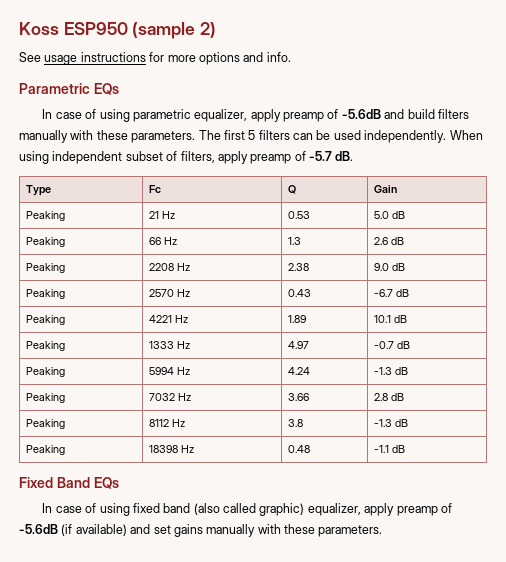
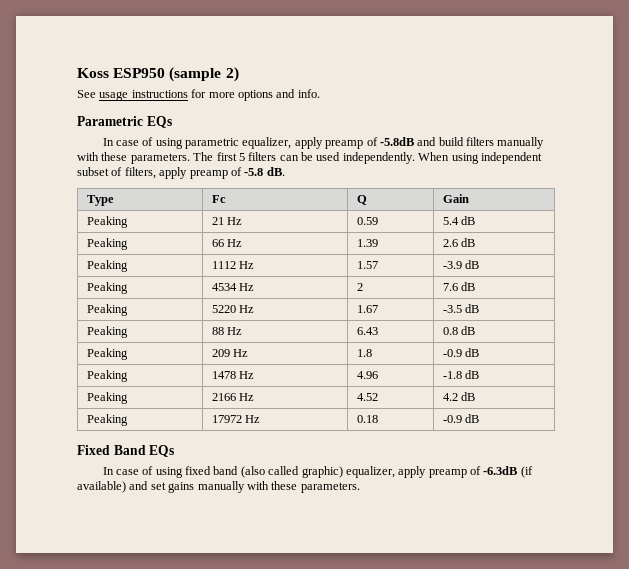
[341,109,381,119] -5.6dB -> [379,137,414,146] -5.8dB
[309,151,332,161] -5.7 -> [244,168,264,176] -5.8
[287,211,310,219] [373,211,389,219] 0.53 | 5.0 -> [356,217,378,225] [442,217,459,225] 0.59 | 5.4
[287,237,301,245] 1.3 -> [356,239,378,247] 1.39
[148,263,190,271] [287,263,309,271] [373,263,405,271] [25,289,65,299] [148,289,190,297] [287,289,311,297] [373,289,409,297] [25,315,65,325] [148,315,188,323] [287,315,306,323] [373,315,407,323] [25,341,65,351] [148,341,190,349] [287,341,309,349] [373,341,410,349] [25,367,65,377] [148,367,190,375] [287,367,310,375] [373,367,408,375] [25,393,65,403] [148,393,191,401] [287,393,309,401] [373,393,404,401] [25,419,65,429] [148,419,185,427] [287,419,303,427] [373,419,408,427] [25,445,65,455] [148,445,194,453] [287,445,310,453] [373,445,389,453] 2208 Hz | 2.38 | 9.0 dB // Peaking | 2570 Hz | 0.43 | -6.7 dB // Peaking | 4221 Hz | 1.89 | 10.1 dB // Peaking | 1333 Hz | 4.97 | -0.7 dB // Peaking | 5994 Hz | 4.24 | -1.3 dB // Peaking | 7032 Hz | 3.66 | 2.8 dB // Peaking | 8112 Hz | 3.8 | -1.3 dB // Peaking | 18398 Hz | 0.48 | -1.1 -> [211,261,255,269] [356,261,378,269] [442,260,480,269] [86,282,128,294] [211,283,255,291] [356,283,363,291] [442,282,476,291] [86,304,128,316] [211,305,255,313] [356,305,378,313] [442,304,480,313] [86,326,128,338] [211,327,243,335] [356,327,378,335] [442,326,476,335] [86,348,128,360] [211,349,249,357] [356,349,372,357] [442,348,480,357] [86,370,128,382] [211,371,255,379] [356,371,378,379] [442,370,480,379] [86,392,128,404] [211,393,255,401] [356,393,378,401] [442,392,476,401] [86,414,128,426] [211,415,261,423] [356,415,378,423] [442,415,462,423] 1112 Hz | 1.57 | -3.9 dB // Peaking | 4534 Hz | 2 | 7.6 dB // Peaking | 5220 Hz | 1.67 | -3.5 dB // Peaking | 88 Hz | 6.43 | 0.8 dB // Peaking | 209 Hz | 1.8 | -0.9 dB // Peaking | 1478 Hz | 4.96 | -1.8 dB // Peaking | 2166 Hz | 4.52 | 4.2 dB // Peaking | 17972 Hz | 0.18 | -0.9
[19,524,58,534] -5.6dB -> [483,466,518,475] -6.3dB

